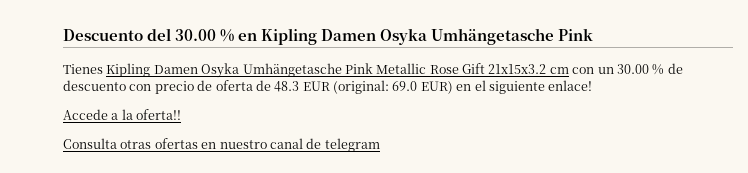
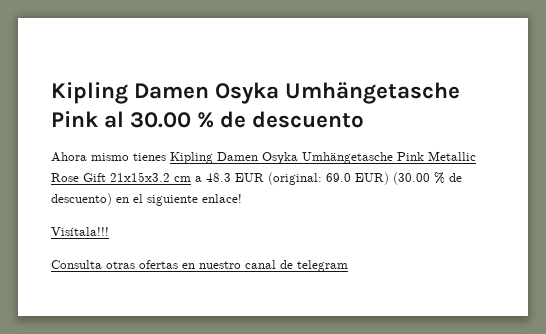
[63,28,594,45] [63,64,103,74] Descuento del 30.00 % en Kipling Damen Osyka Umhängetasche Pink // Tienes -> [51,82,461,104] [51,111,365,128] [51,152,166,162] Kipling Damen Osyka Umhängetasche Pink al 30.00 % de descuento // Ahora mismo tienes
[572,63,683,75] [63,80,271,94] con un 30.00 % de descuento con precio de oferta de -> [195,176,202,182] a
(453, 87) none -> [393,172,462,185] [51,193,112,206] (30.00 % de descuento)
[63,109,182,120] Accede a la oferta!! -> [51,227,109,236] Visítala!!!

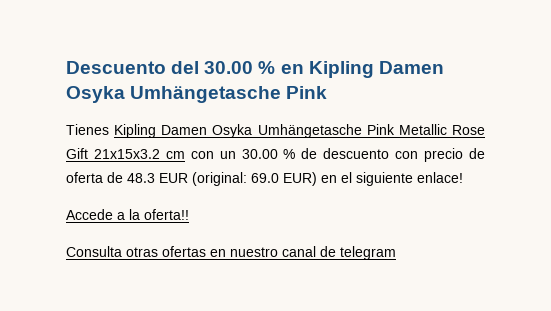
[51,82,461,104] [51,111,365,128] [51,152,166,162] Kipling Damen Osyka Umhängetasche Pink al 30.00 % de descuento // Ahora mismo tienes -> [66,61,444,78] [66,86,328,103] [66,124,109,135] Descuento del 30.00 % en Kipling Damen Osyka Umhängetasche Pink // Tienes
[195,176,202,182] a -> [190,148,486,162] [66,172,123,183] con un 30.00 % de descuento con precio de oferta de
[393,172,462,185] [51,193,112,206] (30.00 % de descuento) -> (317, 179) none
[51,227,109,236] Visítala!!! -> [66,209,189,220] Accede a la oferta!!

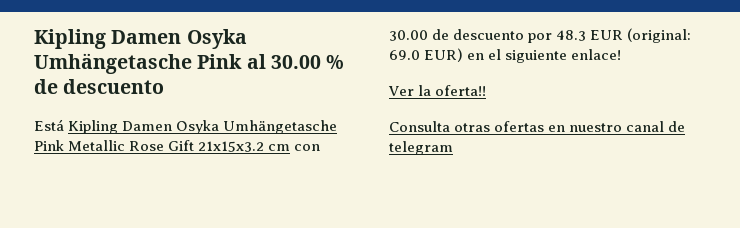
[66,61,444,78] [66,86,328,103] [66,124,109,135] Descuento del 30.00 % en Kipling Damen Osyka Umhängetasche Pink // Tienes -> [34,29,247,49] [34,53,345,74] [34,79,165,94] [34,119,64,131] Kipling Damen Osyka Umhängetasche Pink al 30.00 % de descuento // Está
[219,148,486,162] [66,172,123,183] un 30.00 % de descuento con precio de oferta de -> [389,29,553,43] 30.00 de descuento por
[66,209,125,220] Accede a -> [388,86,414,96] Ver

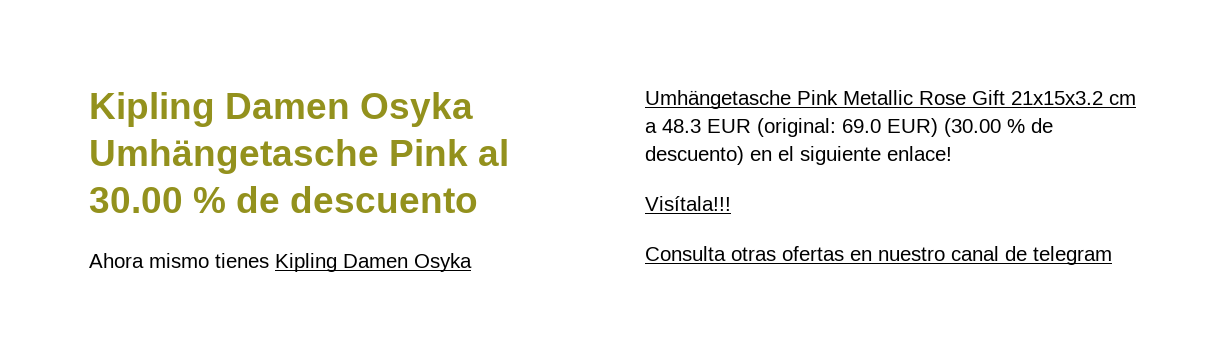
[34,119,64,131] Está -> [89,253,269,268] Ahora mismo tienes
[294,144,321,151] [389,29,553,43] con 30.00 de descuento por -> [645,122,657,133] a
(464, 55) none -> [944,118,1053,137] [645,146,744,165] (30.00 % de descuento)
[388,85,487,96] Ver la oferta!! -> [645,196,731,211] Visítala!!!

